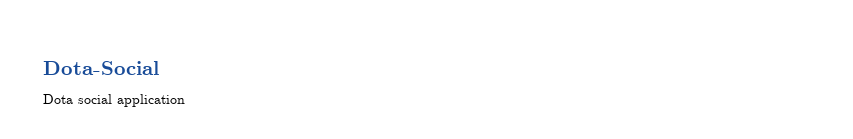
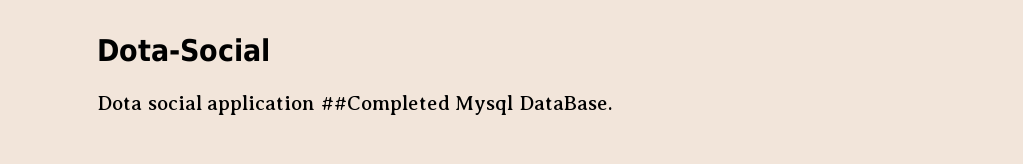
(185, 100) none -> [320,95,612,115] ##Completed Mysql DataBase.

